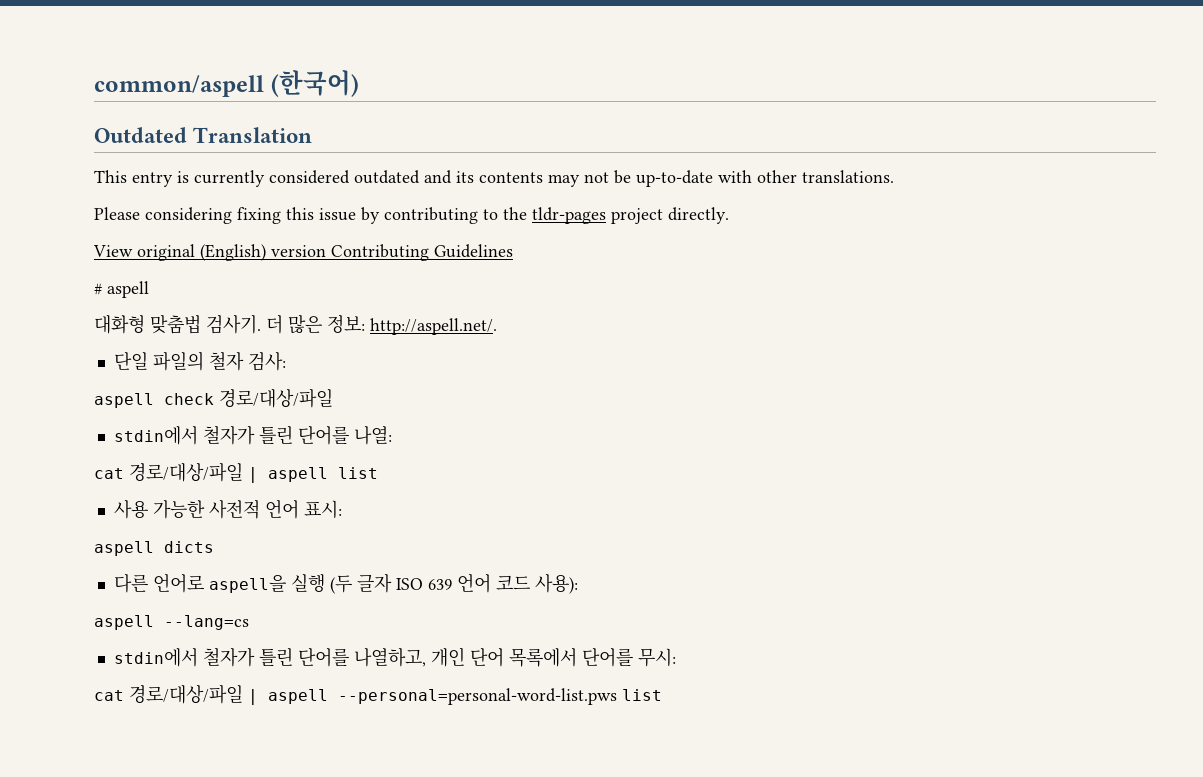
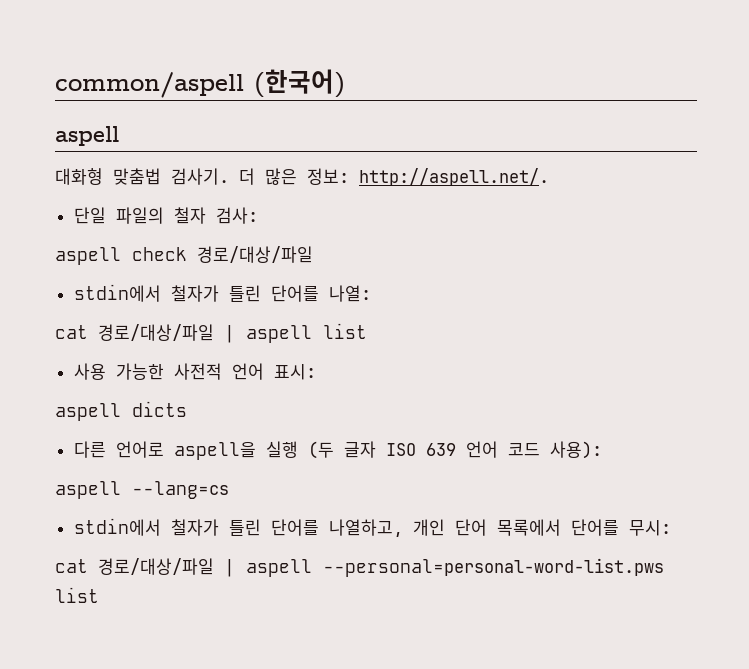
[94,127,313,143] [94,170,894,187] [94,207,729,224] [93,244,513,261] [94,283,102,295] Outdated Translation // This entry is currently considered outdated and its contents may not be up-to-date with other translations. // Please considering fixing this issue by contributing to the tldr-pages project directly. // View original (English) version Contributing Guidelines // # -> (345, 83) none

